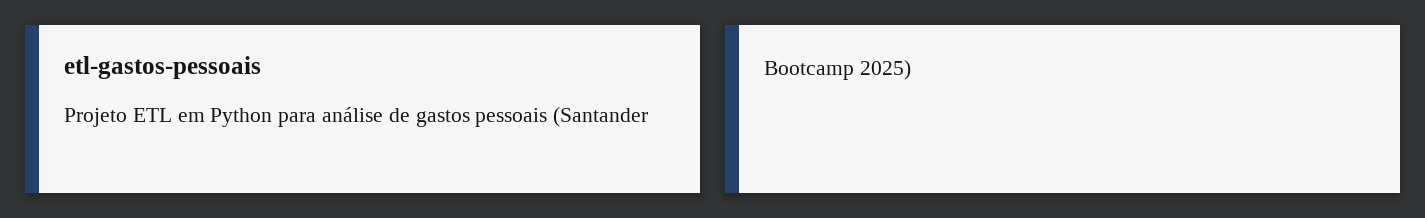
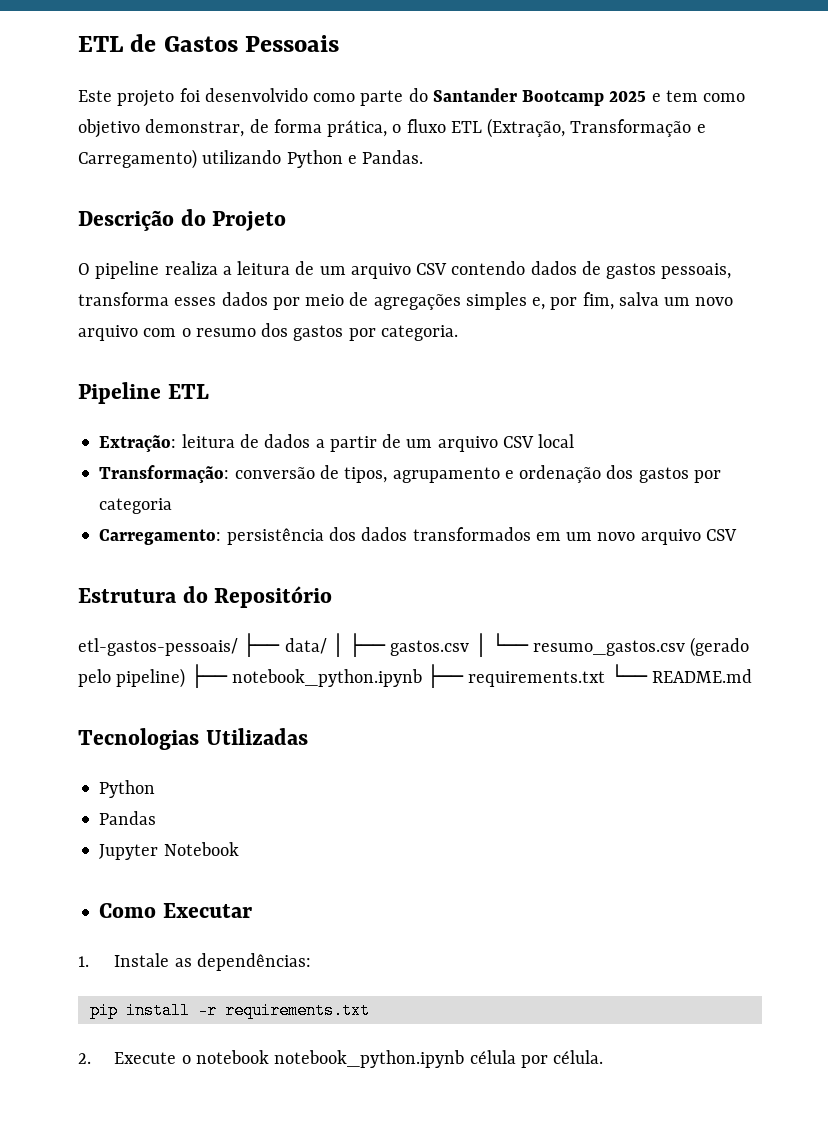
[64,56,261,79] [64,107,649,127] [764,60,911,80] etl-gastos-pessoais // Projeto ETL em Python para análise de gastos pessoais (Santander Bootcamp 2025) -> [78,34,340,52] [78,88,746,107] [78,118,706,138] [78,149,424,169] [78,209,287,231] [78,261,732,279] [78,292,734,310] [78,323,458,341] [78,382,209,404] [99,434,575,452] [99,465,721,483] [99,498,173,514] [99,527,737,545] [78,586,333,608] [78,633,750,657] [78,664,752,688] [78,728,308,750] [99,780,156,798] [99,811,157,825] [99,842,239,860] [99,903,253,918] [78,953,311,971] [89,1002,370,1019] [78,1050,604,1068] ETL de Gastos Pessoais // Este projeto foi desenvolvido como parte do Santander Bootcamp 2025 e tem como objetivo demonstrar, de forma prática, o fluxo ETL (Extração, Transformação e Carregamento) utilizando Python e Pandas. // Descrição do Projeto // O pipeline realiza a leitura de um arquivo CSV contendo dados de gastos pessoais, transforma esses dados por meio de agregações simples e, por fim, salva um novo arquivo com o resumo dos gastos por categoria. // Pipeline ETL // Extração: leitura de dados a partir de um arquivo CSV local // Transformação: conversão de tipos, agrupamento e ordenação dos gastos por categoria // Carregamento: persistência dos dados transformados em um novo arquivo CSV // Estrutura do Repositório // etl-gastos-pessoais/ ├── data/ │ ├── gastos.csv │ └── resumo_gastos.csv (gerado pelo pipeline) ├── notebook_python.ipynb ├── requirements.txt └── README.md // Tecnologias Utilizadas // Python // Pandas // Jupyter Notebook // Como Executar // 1. Instale as dependências: // pip install -r requirements.txt // 2. Execute o notebook notebook_python.ipynb célula por célula.

